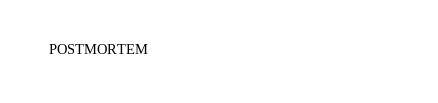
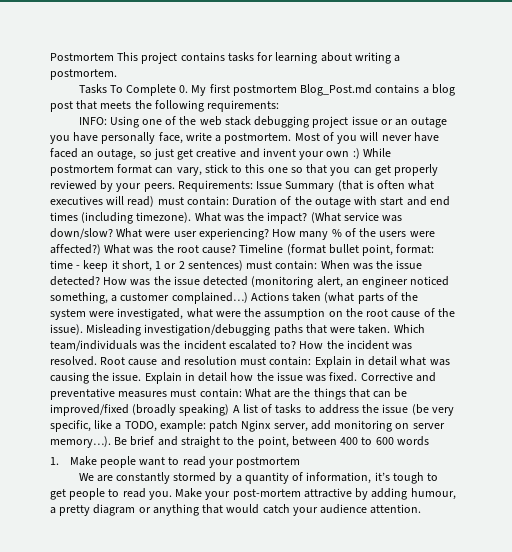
[49,44,148,54] POSTMORTEM -> [50,52,401,64] [50,69,117,80] [78,84,455,96] [50,100,280,112] [78,116,448,128] [50,132,439,144] [50,148,391,160] [50,164,439,176] [50,180,435,192] [50,196,450,208] [50,212,403,224] [50,228,435,240] [50,244,435,256] [50,260,423,272] [50,276,450,288] [50,292,419,304] [50,308,455,320] [50,324,425,336] [50,340,413,351] [50,356,450,368] [50,372,436,384] [50,388,408,400] [50,404,454,416] [50,420,445,432] [50,436,429,448] [50,456,300,468] [78,472,439,484] [50,488,456,500] [50,504,422,516] Postmortem This project contains tasks for learning about writing a postmortem. // Tasks To Complete 0. My first postmortem Blog_Post.md contains a blog post that meets the following requirements: // INFO: Using one of the web stack debugging project issue or an outage you have personally face, write a postmortem. Most of you will never have faced an outage, so just get creative and invent your own :) While postmortem format can vary, stick to this one so that you can get properly reviewed by your peers. Requirements: Issue Summary (that is often what executives will read) must contain: Duration of the outage with start and end times (including timezone). What was the impact? (What service was down/slow? What were user experiencing? How many % of the users were affected?) What was the root cause? Timeline (format bullet point, format: time - keep it short, 1 or 2 sentences) must contain: When was the issue detected? How was the issue detected (monitoring alert, an engineer noticed something, a customer complained…) Actions taken (what parts of the system were investigated, what were the assumption on the root cause of the issue). Misleading investigation/debugging paths that were taken. Which team/individuals was the incident escalated to? How the incident was resolved. Root cause and resolution must contain: Explain in detail what was causing the issue. Explain in detail how the issue was fixed. Corrective and preventative measures must contain: What are the things that can be improved/fixed (broadly speaking) A list of tasks to address the issue (be very specific, like a TODO, example: patch Nginx server, add monitoring on server memory…). Be brief and straight to the point, between 400 to 600 words // 1. Make people want to read your postmortem // We are constantly stormed by a quantity of information, it’s tough to get people to read you. Make your post-mortem attractive by adding humour, a pretty diagram or anything that would catch your audience attention.

